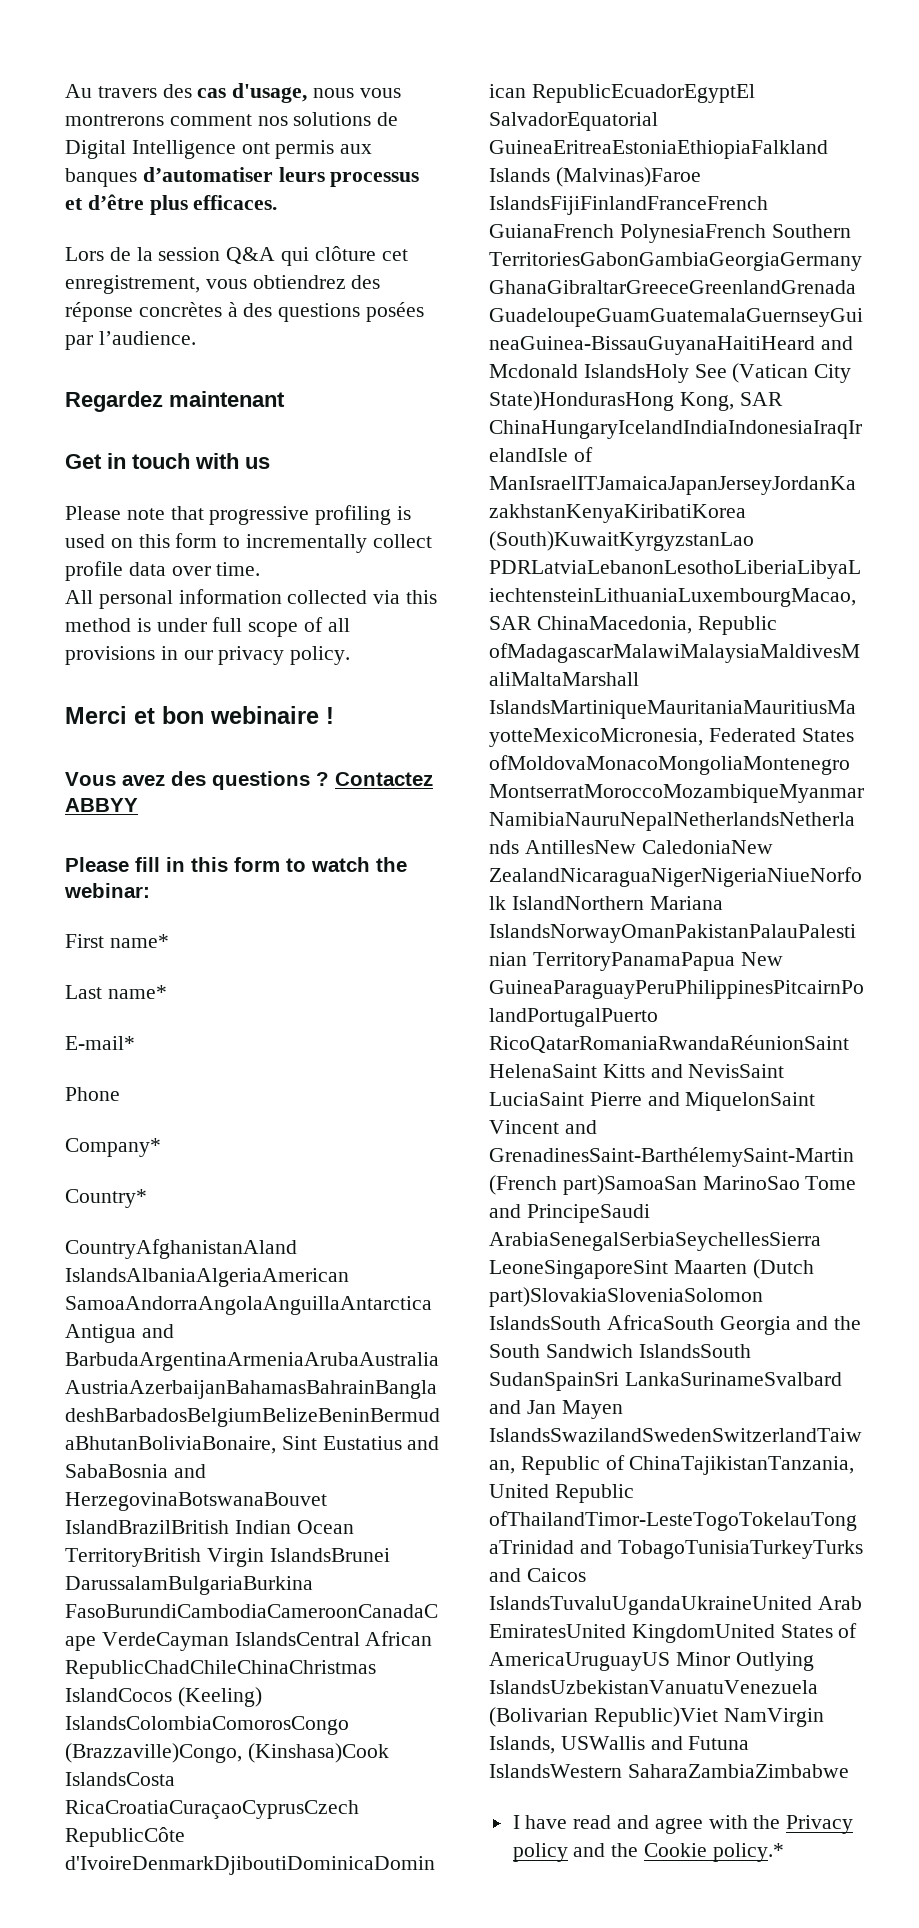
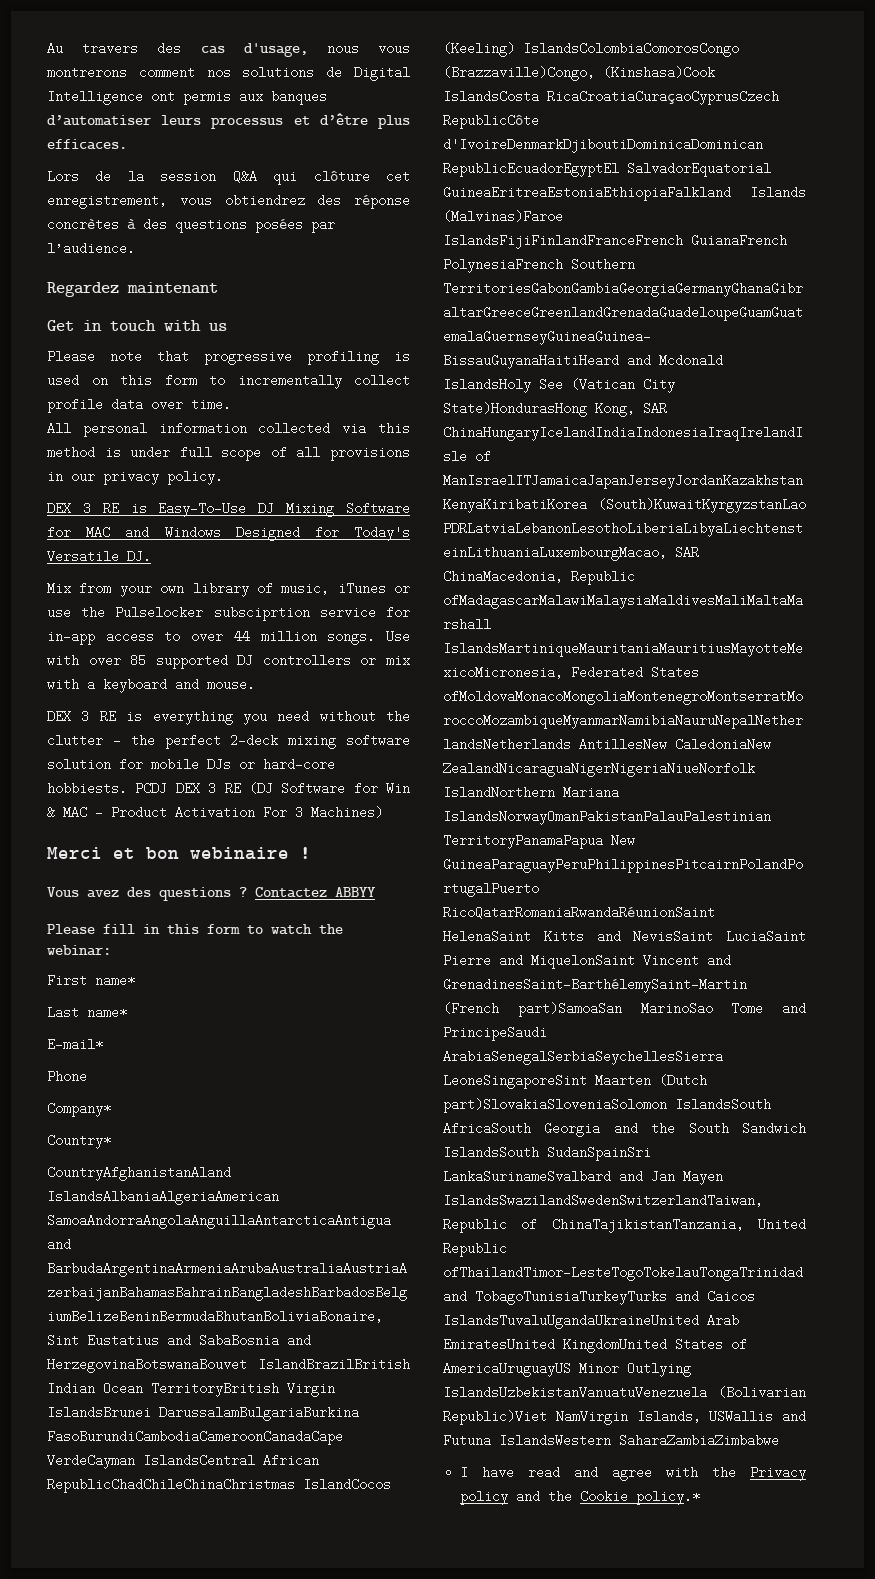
(351, 655) none -> [47,502,410,517] [47,526,410,541] [47,550,151,563] [47,582,410,597] [47,606,410,621] [47,630,411,645] [47,654,410,669] [47,678,255,693] [47,710,410,725] [47,734,410,749] [47,758,335,771] [47,782,410,795] [47,806,383,819] // DEX 3 RE is Easy-To-Use DJ Mixing Software for MAC and Windows Designed for Today's Versatile DJ. // Mix from your own library of music, iTunes or use the Pulselocker subsciprtion service for in-app access to over 44 million songs. Use with over 85 supported DJ controllers or mix with a keyboard and mouse. // DEX 3 RE is everything you need without the clutter - the perfect 2-deck mixing software solution for mobile DJs or hard-core hobbiests. PCDJ DEX 3 RE (DJ Software for Win & MAC - Product Activation For 3 Machines)

